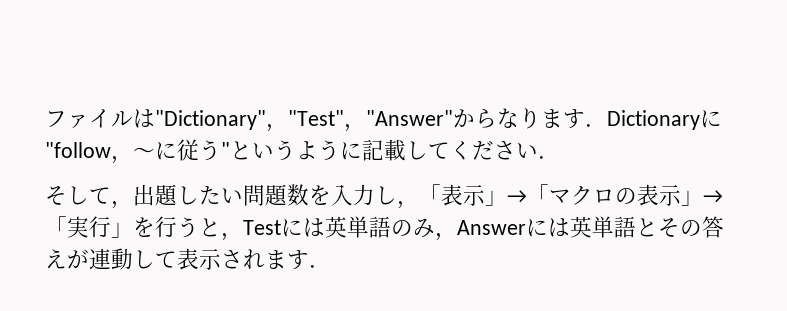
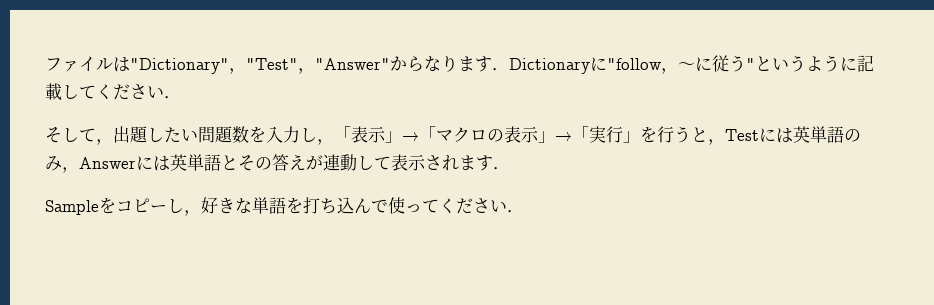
(331, 266) none -> [45,197,524,216] // Sampleをコピーし，好きな単語を打ち込んで使ってください．

